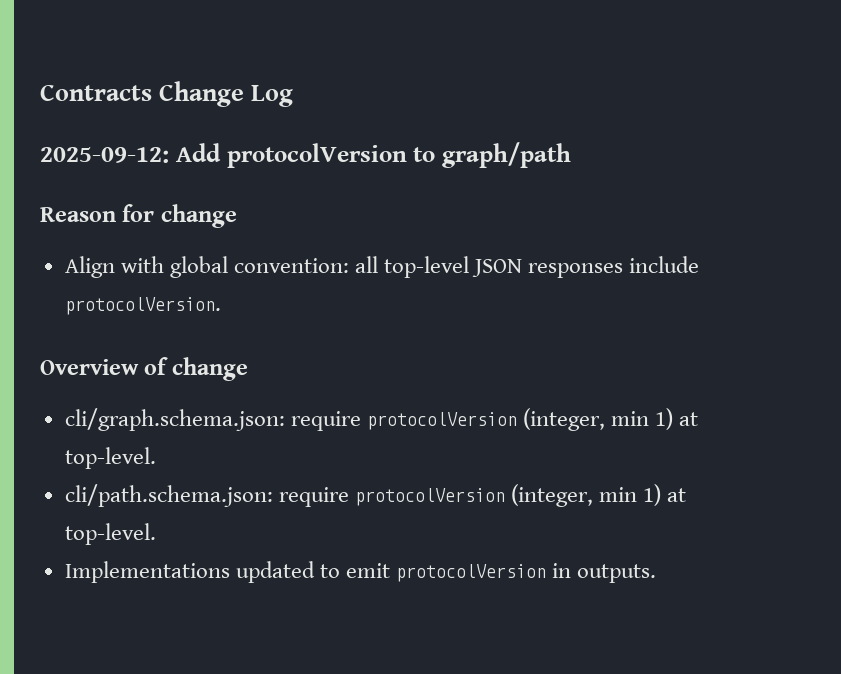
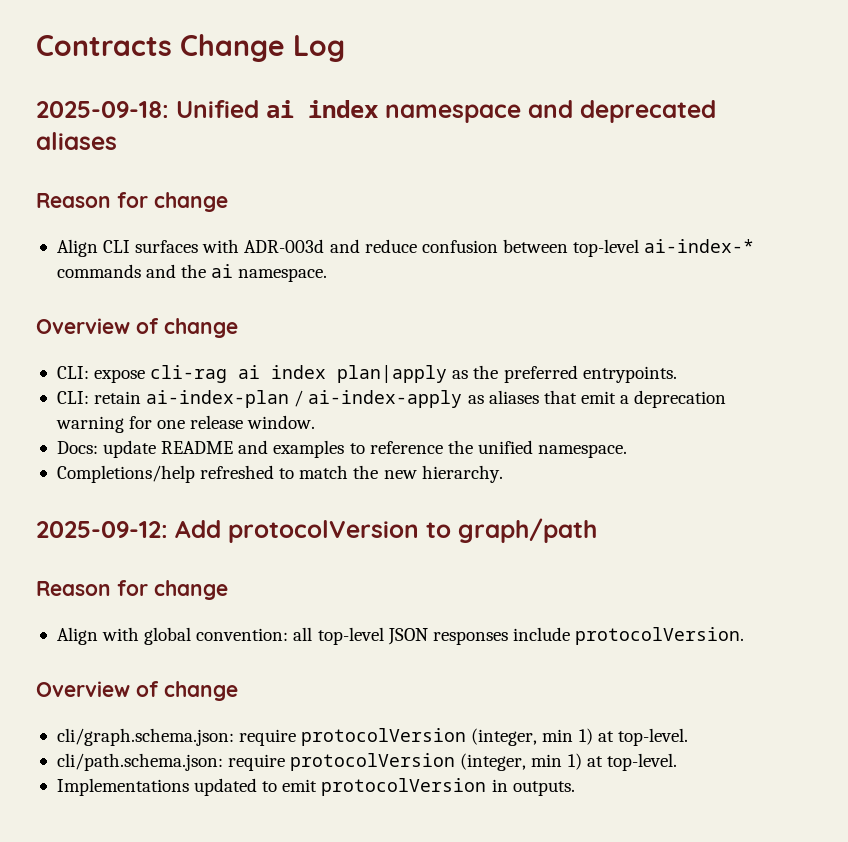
(294, 96) none -> [36,100,716,123] [36,132,117,150] [36,192,228,212] [56,239,755,257] [56,264,328,282] [36,318,238,338] [56,365,677,383] [56,390,727,408] [55,415,316,433] [56,440,628,458] [56,465,503,483] // 2025-09-18: Unified ai index namespace and deprecated aliases // Reason for change // Align CLI surfaces with ADR-003d and reduce confusion between top-level ai-index-* commands and the ai namespace. // Overview of change // CLI: expose cli-rag ai index plan|apply as the preferred entrypoints. // CLI: retain ai-index-plan / ai-index-apply as aliases that emit a deprecation warning for one release window. // Docs: update README and examples to reference the unified namespace. // Completions/help refreshed to match the new hierarchy.

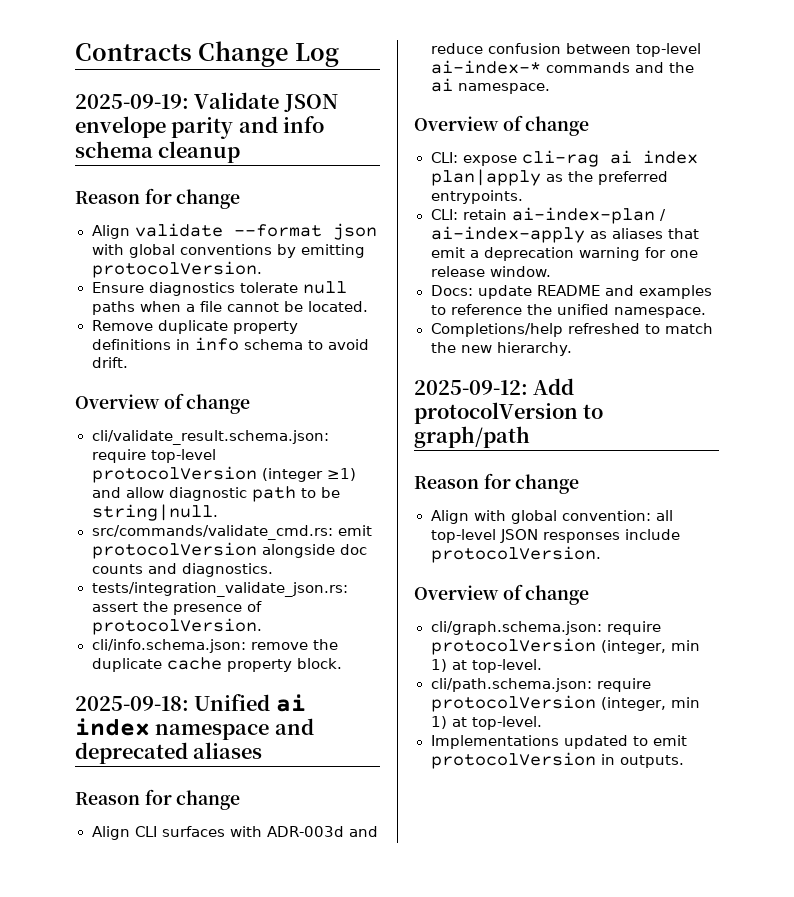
(345, 48) none -> [75,92,338,112] [75,116,325,139] [75,141,241,163] [75,188,241,209] [91,223,377,240] [91,244,365,258] [91,261,262,278] [91,281,347,296] [91,301,368,315] [91,320,298,334] [91,337,369,351] [91,357,128,368] [75,393,251,414] [91,430,329,445] [91,449,216,463] [91,466,356,483] [91,486,340,502] [91,504,218,521] [91,525,372,540] [91,542,367,559] [91,563,273,577] [91,582,348,597] [91,601,262,615] [91,618,262,635] [91,639,338,653] [91,657,342,672] // 2025-09-19: Validate JSON envelope parity and info schema cleanup // Reason for change // Align validate --format json with global conventions by emitting protocolVersion. // Ensure diagnostics tolerate null paths when a file cannot be located. // Remove duplicate property definitions in info schema to avoid drift. // Overview of change // cli/validate_result.schema.json: require top-level protocolVersion (integer ≥1) and allow diagnostic path to be string|null. // src/commands/validate_cmd.rs: emit protocolVersion alongside doc counts and diagnostics. // tests/integration_validate_json.rs: assert the presence of protocolVersion. // cli/info.schema.json: remove the duplicate cache property block.

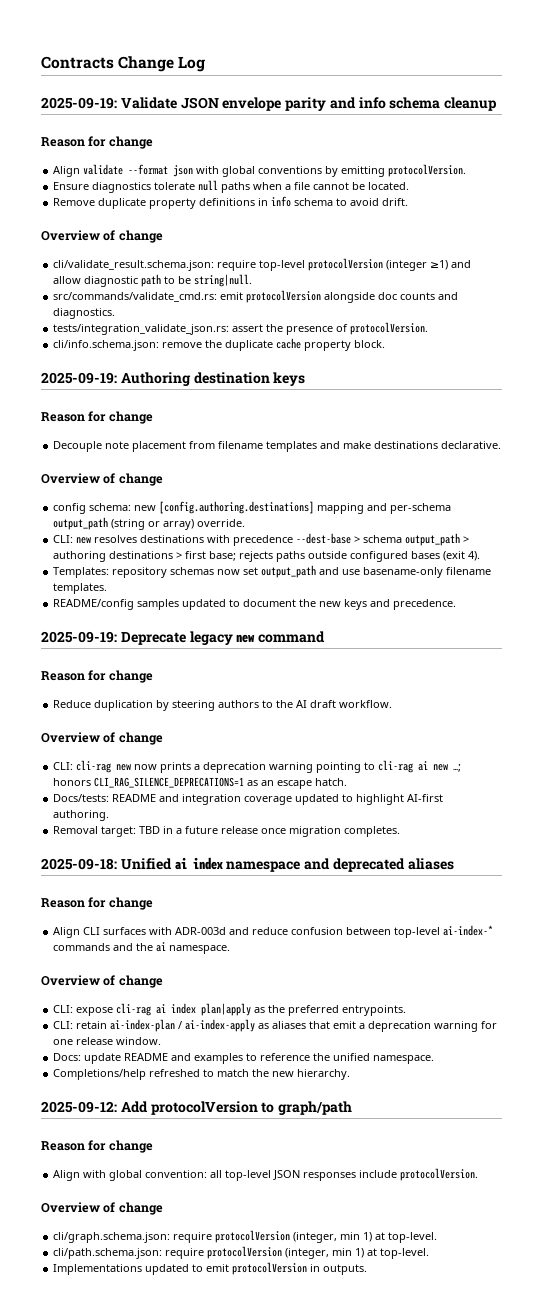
(342, 663) none -> [41,372,306,386] [41,411,153,424] [53,441,502,452] [41,473,163,486] [53,501,452,514] [53,517,246,530] [53,533,470,546] [53,551,481,562] [53,565,492,578] [53,583,108,594] [53,599,457,610] [41,631,326,645] [41,670,153,683] [53,700,393,711] [41,732,163,745] [53,760,462,773] [53,777,348,789] [53,794,444,805] [53,810,110,821] [53,826,401,837] // 2025-09-19: Authoring destination keys // Reason for change // Decouple note placement from filename templates and make destinations declarative. // Overview of change // config schema: new [config.authoring.destinations] mapping and per-schema output_path (string or array) override. // CLI: new resolves destinations with precedence --dest-base > schema output_path > authoring destinations > first base; rejects paths outside configured bases (exit 4). // Templates: repository schemas now set output_path and use basename-only filename templates. // README/config samples updated to document the new keys and precedence. // 2025-09-19: Deprecate legacy new command // Reason for change // Reduce duplication by steering authors to the AI draft workflow. // Overview of change // CLI: cli-rag new now prints a deprecation warning pointing to cli-rag ai new …; honors CLI_RAG_SILENCE_DEPRECATIONS=1 as an escape hatch. // Docs/tests: README and integration coverage updated to highlight AI-first authoring. // Removal target: TBD in a future release once migration completes.

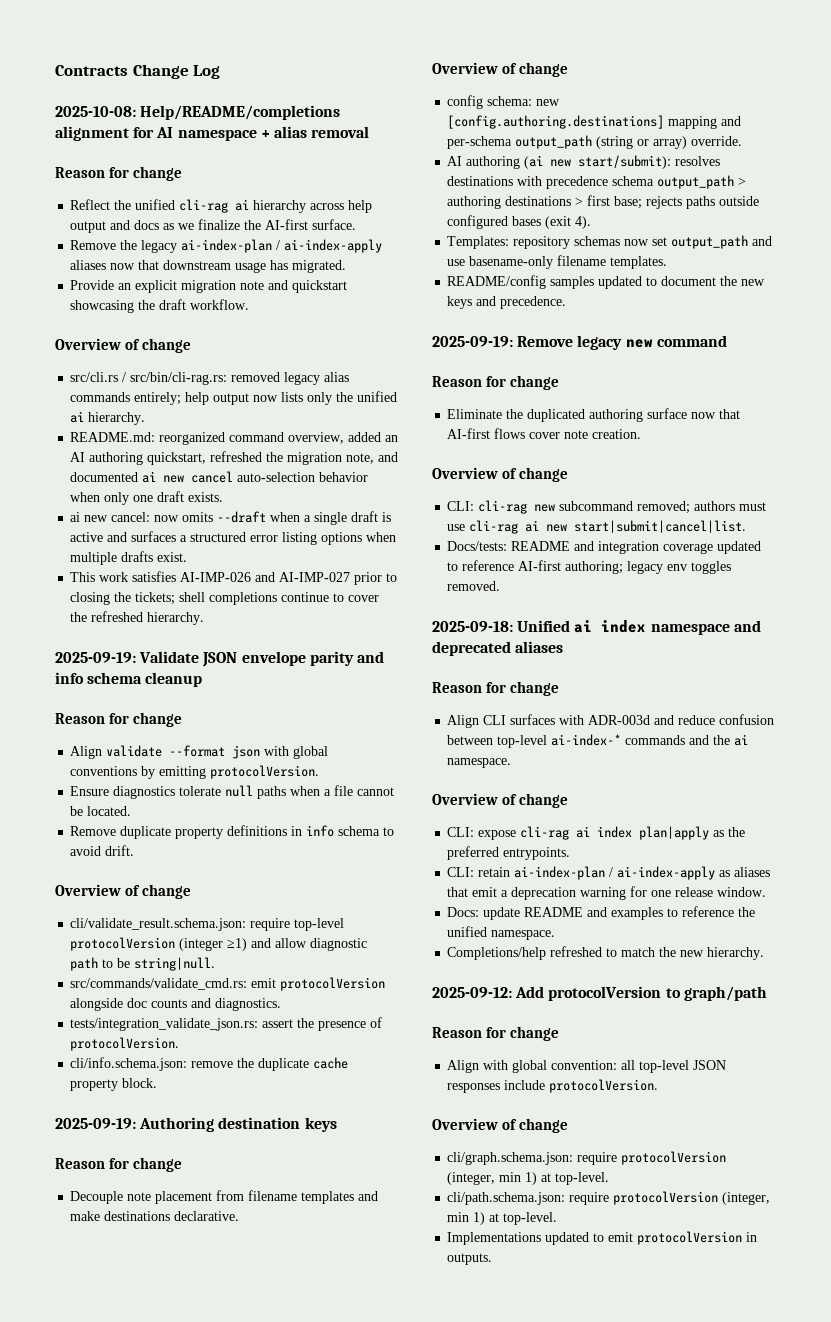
(206, 64) none -> [55,105,341,120] [55,126,370,141] [55,166,182,181] [70,199,373,213] [70,219,357,233] [70,239,383,253] [70,260,347,273] [70,280,348,293] [70,299,250,313] [55,338,191,353] [70,372,350,385] [70,391,398,405] [70,411,146,425] [70,432,399,445] [70,451,399,465] [70,471,369,483] [70,491,224,505] [70,511,392,525] [70,531,397,545] [70,551,188,565] [70,571,398,585] [70,592,380,605] [70,611,205,625] // 2025-10-08: Help/README/completions alignment for AI namespace + alias removal // Reason for change // Reflect the unified cli-rag ai hierarchy across help output and docs as we finalize the AI-first surface. // Remove the legacy ai-index-plan / ai-index-apply aliases now that downstream usage has migrated. // Provide an explicit migration note and quickstart showcasing the draft workflow. // Overview of change // src/cli.rs / src/bin/cli-rag.rs: removed legacy alias commands entirely; help output now lists only the unified ai hierarchy. // README.md: reorganized command overview, added an AI authoring quickstart, refreshed the migration note, and documented ai new cancel auto-selection behavior when only one draft exists. // ai new cancel: now omits --draft when a single draft is active and surfaces a structured error listing options when multiple drafts exist. // This work satisfies AI-IMP-026 and AI-IMP-027 prior to closing the tickets; shell completions continue to cover the refreshed hierarchy.
[53,535,92,544] CLI: new -> [447,155,672,169] AI authoring (ai new start/submit):
[296,533,361,544] --dest-base > -> (609, 182) none
[120,632,186,645] Deprecate -> [517,336,574,347] Remove
[53,700,393,711] Reduce duplication by steering authors to the AI draft workflow. -> [447,408,741,422] [447,428,642,439] Eliminate the duplicated authoring surface now that AI-first flows cover note creation.
[134,760,462,773] [53,777,348,789] now prints a deprecation warning pointing to cli-rag ai new …; honors CLI_RAG_SILENCE_DEPRECATIONS=1 as an escape hatch. -> [559,501,767,514] [447,520,747,534] subcommand removed; authors must use cli-rag ai new start|submit|cancel|list.
[356,794,444,805] [53,810,110,821] [53,826,401,837] highlight AI-first authoring. // Removal target: TBD in a future release once migration completes. -> [462,560,732,574] [447,581,501,591] reference AI-first authoring; legacy env toggles removed.

